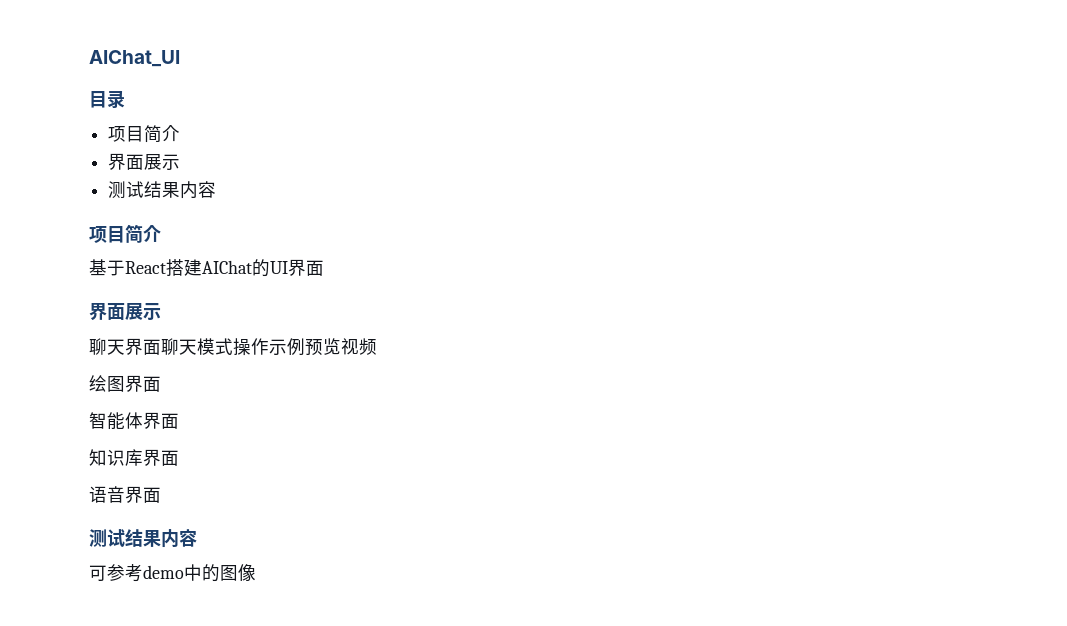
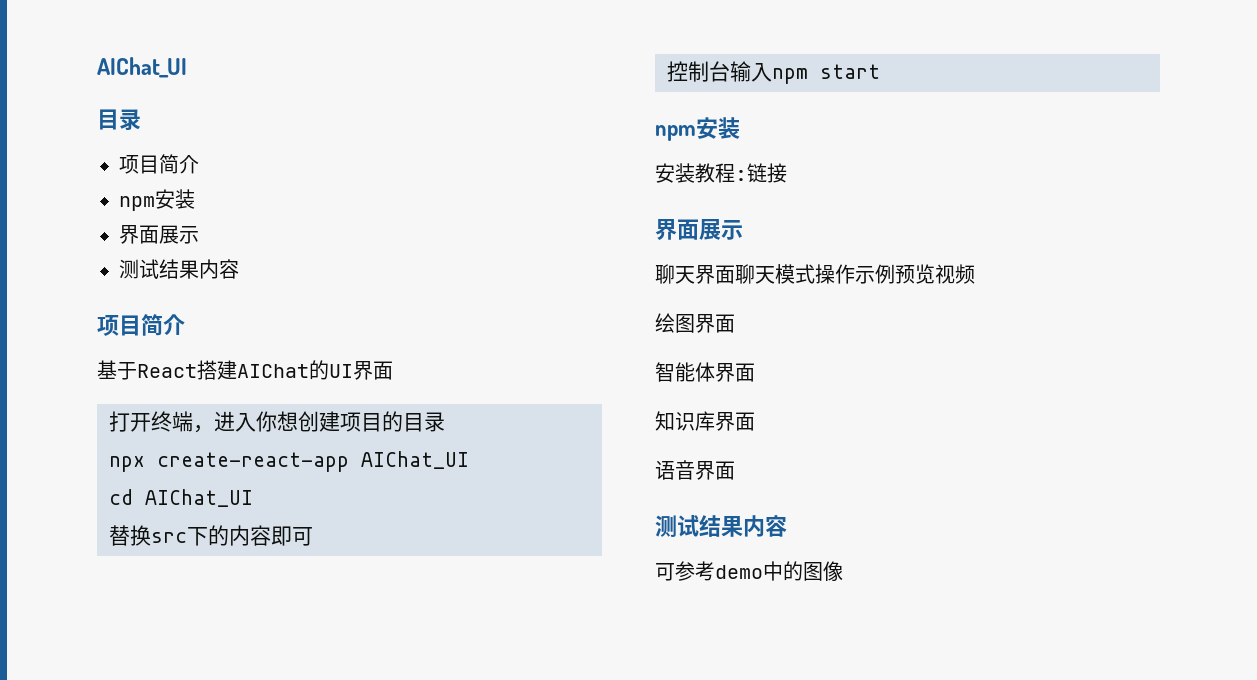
(181, 133) none -> [119,189,195,211] // npm安装
(324, 268) none -> [109,411,445,433] [109,451,469,472] [109,489,253,507] [109,525,313,546] [667,61,880,84] [655,117,740,141] [655,163,787,183] // 打开终端，进入你想创建项目的目录 // npx create-react-app AIChat_UI // cd AIChat_UI // 替换src下的内容即可 // 控制台输入npm start // npm安装 // 安装教程:链接

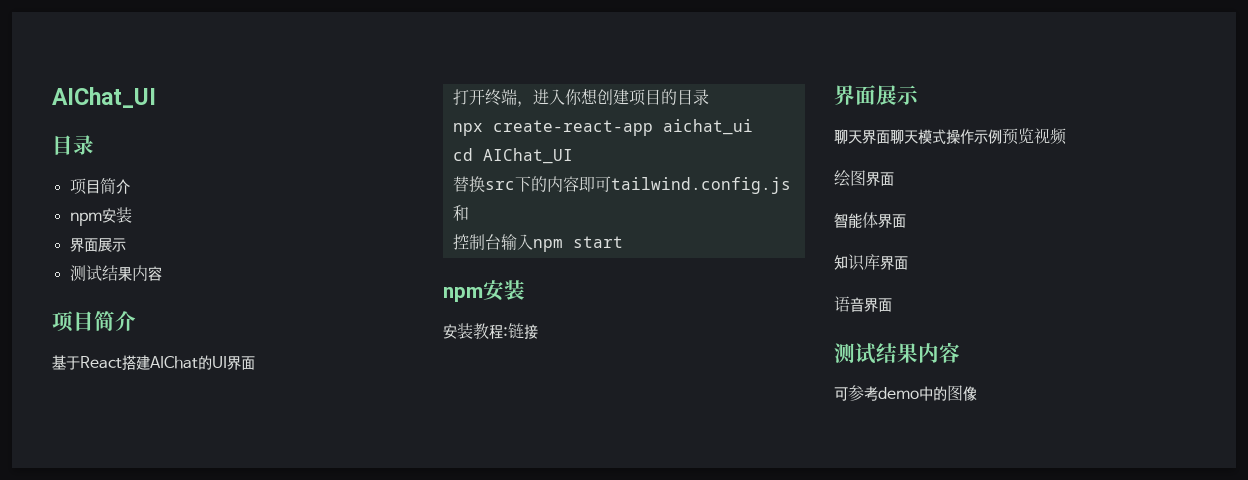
[361,451,469,469] AIChat_UI -> [662,119,753,135] aichat_ui
(313, 536) none -> [610,177,791,194] [452,205,469,221] tailwind.config.js和

